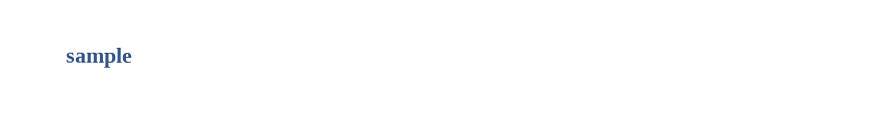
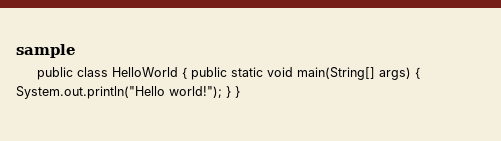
(133, 57) none -> [36,67,420,80] [16,86,240,99] // public class HelloWorld { public static void main(String[] args) { System.out.println("Hello world!"); } }

